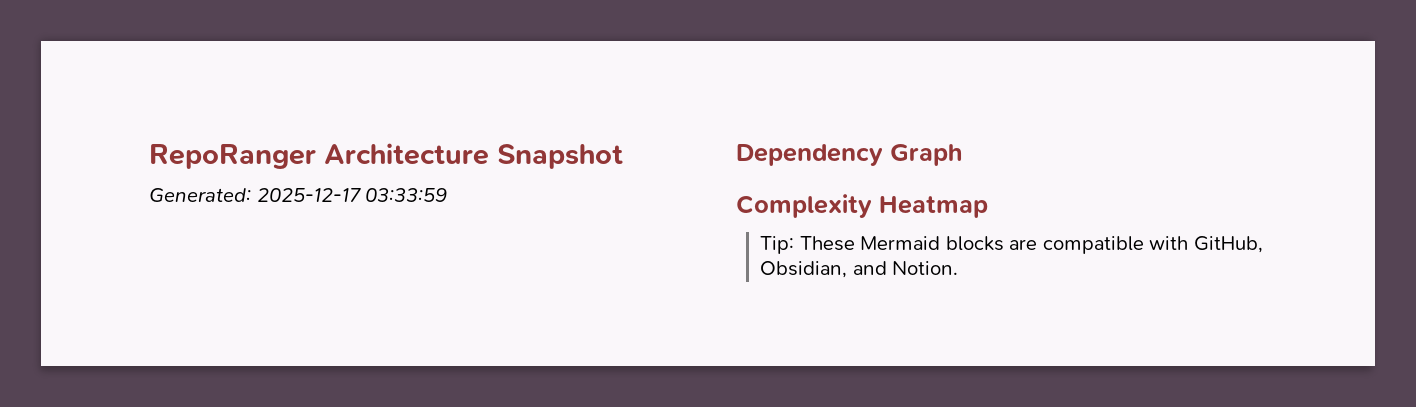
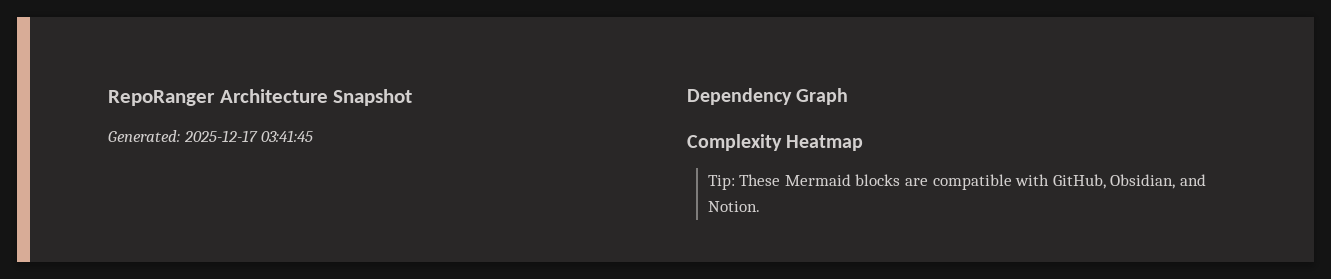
[365,188,448,202] 03:33:59 -> [261,130,314,142] 03:41:45

